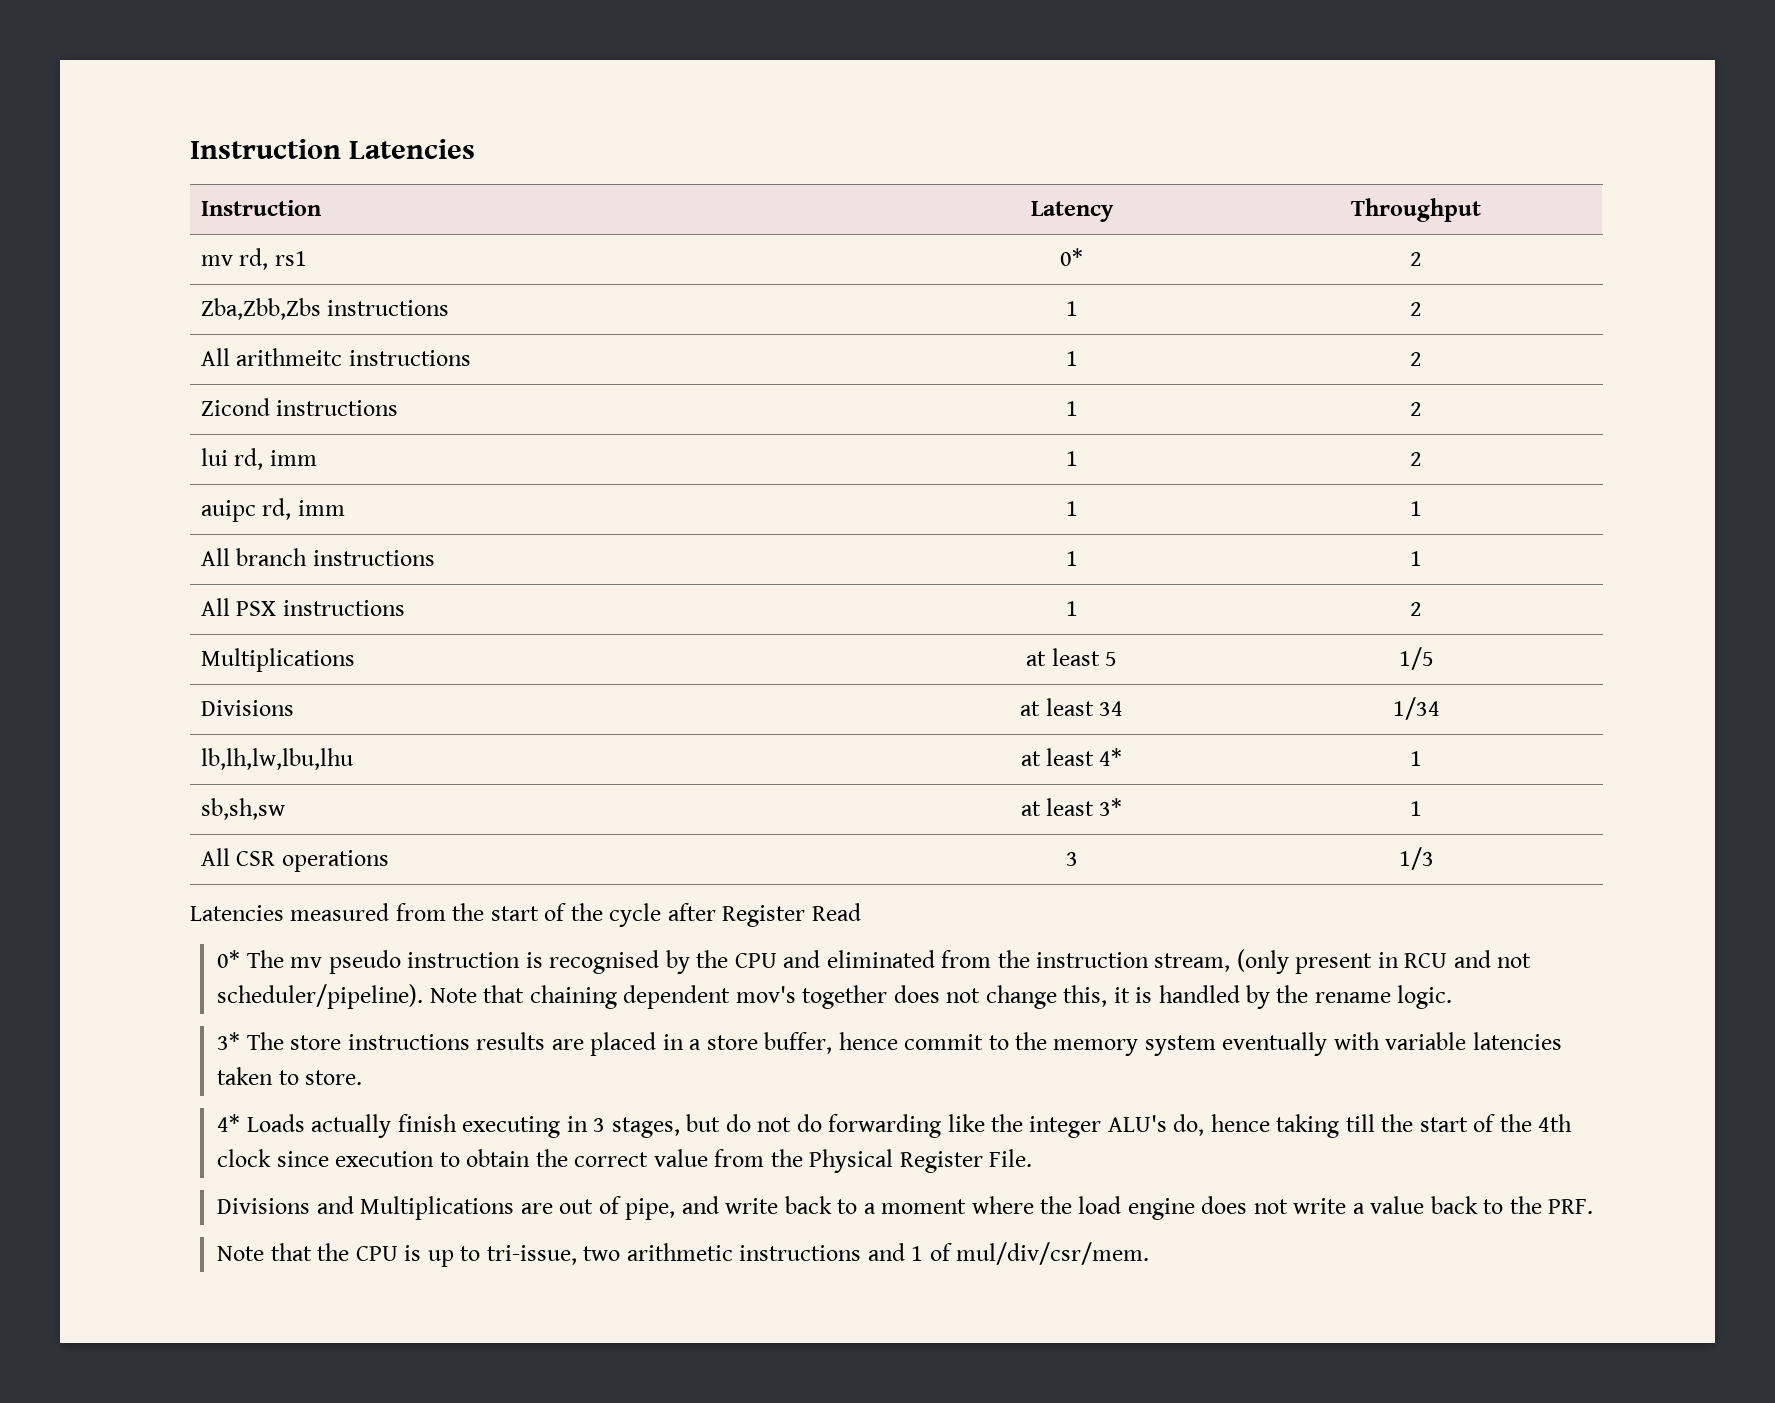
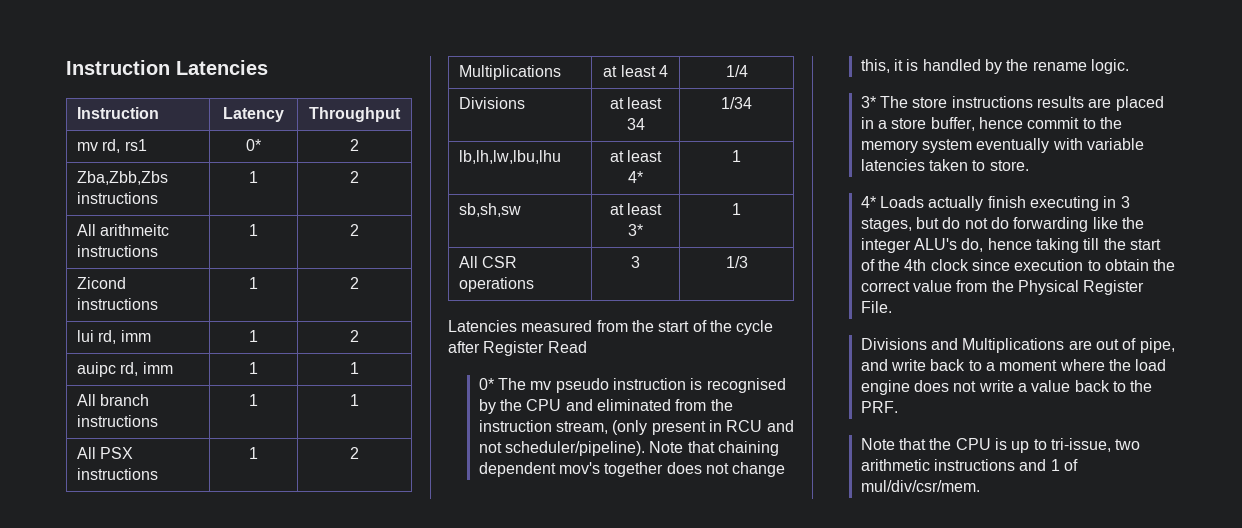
[1104,652,1117,666] [1398,647,1434,670] 5 | 1/5 -> [658,65,668,77] [725,65,748,77] 4 | 1/4

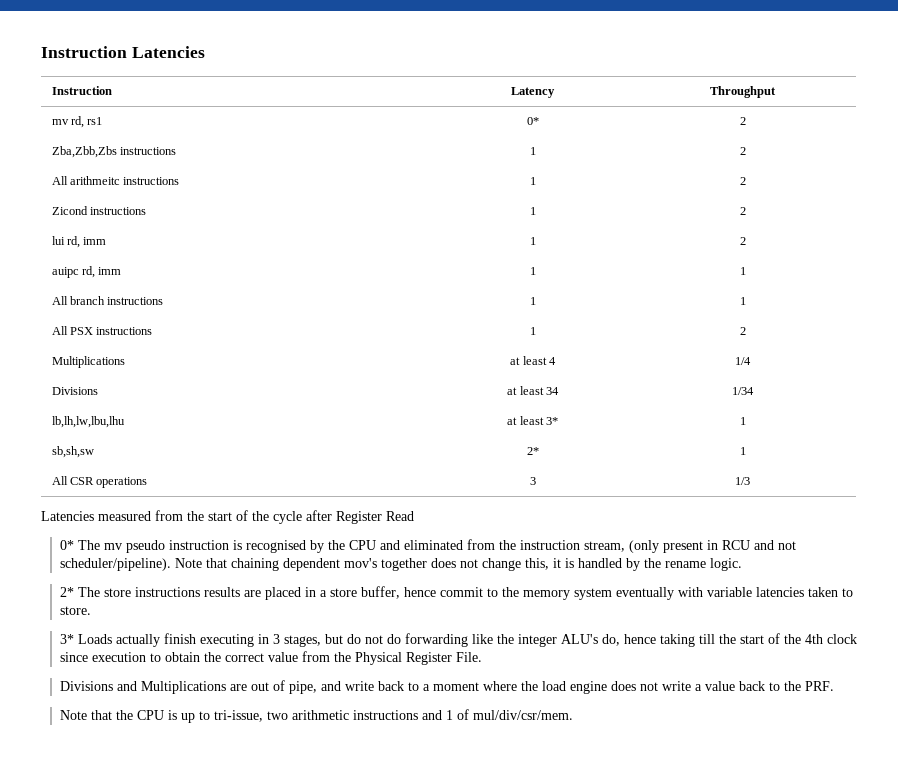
[628,171,643,183] 4* -> [545,417,558,425] 3*
[609,203,663,215] [628,224,643,236] at least 3* -> [526,447,539,455] 2*
[860,96,876,108] 3* -> [59,587,74,597] 2*
[860,196,876,208] 4* -> [59,634,74,644] 3*

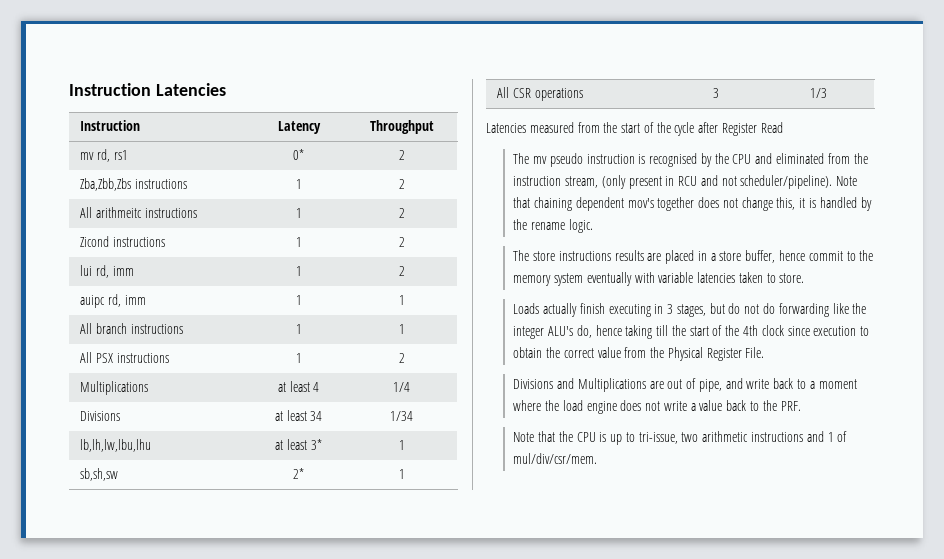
[59,540,74,550] 0* -> (783, 127) none
[59,587,74,597] 2* -> (593, 226) none
[59,634,74,644] 3* -> (805, 278) none

